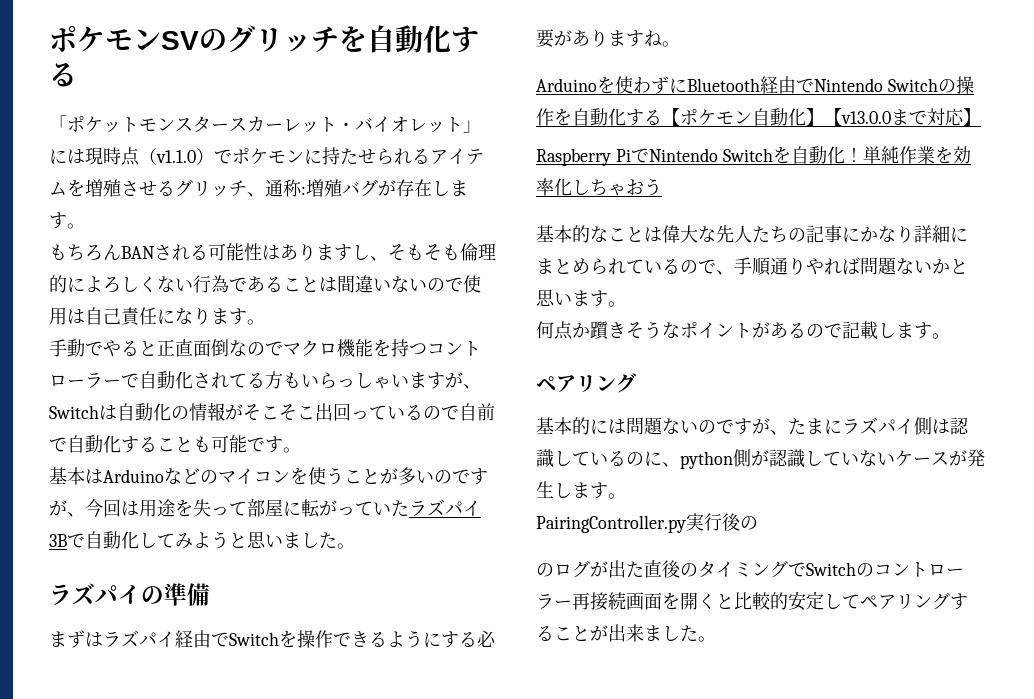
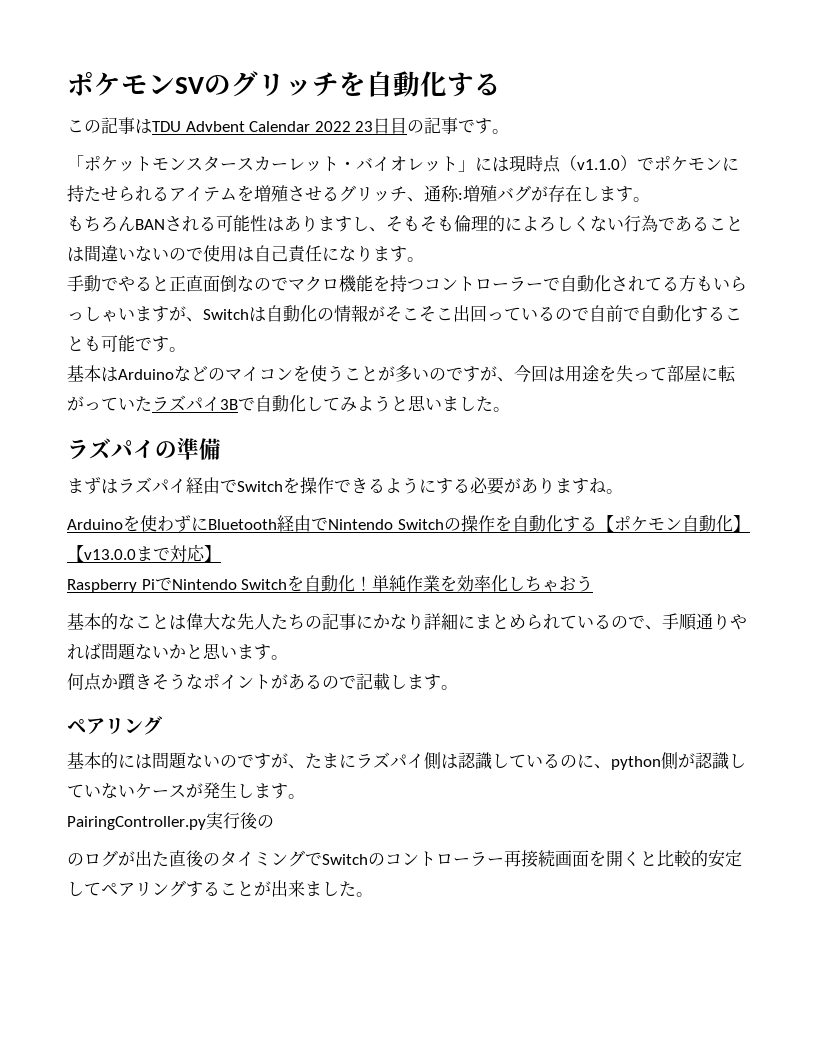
(77, 75) none -> [67,117,510,134] // この記事はTDU Advbent Calendar 2022 23日目の記事です。

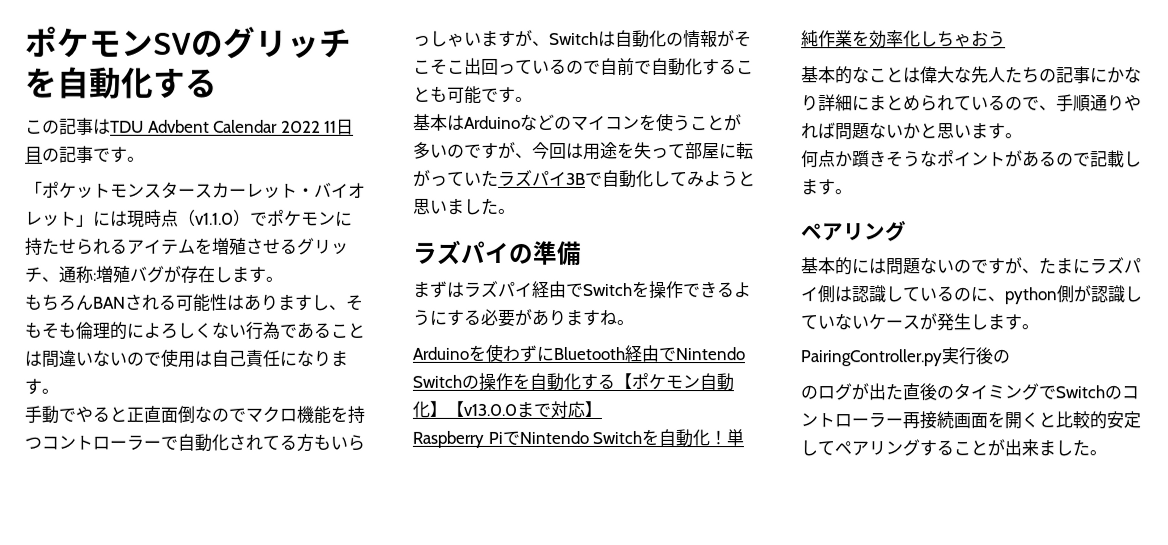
[355,121,374,132] 23 -> [324,120,338,133] 11

